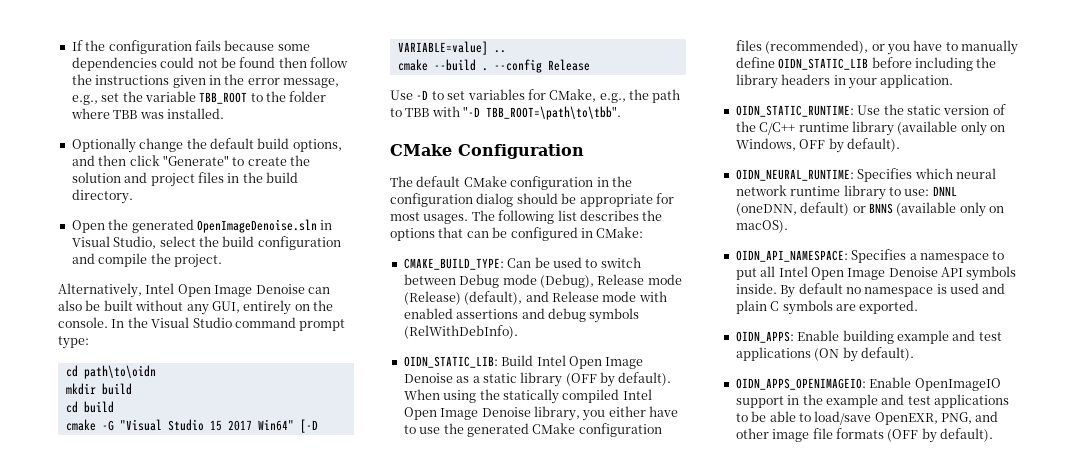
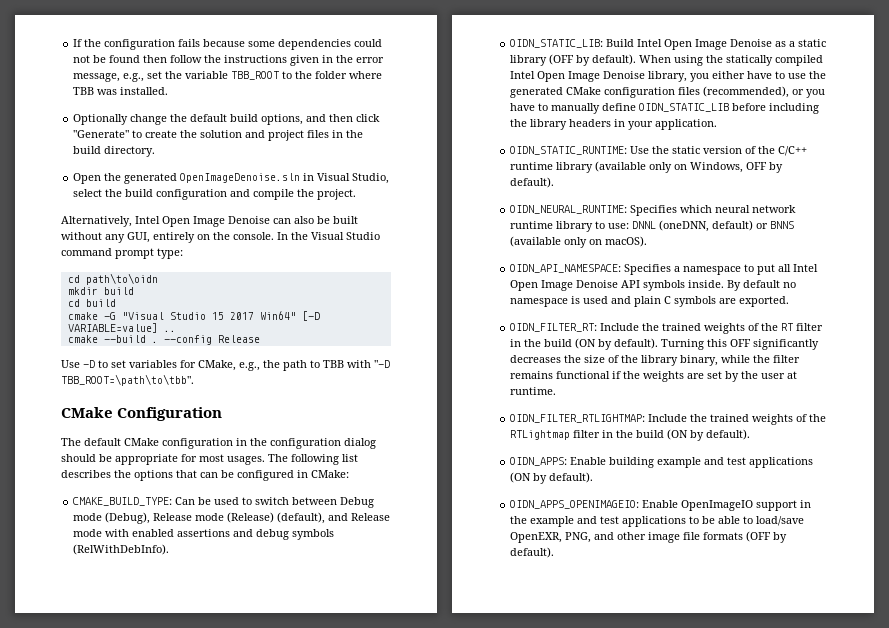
(919, 307) none -> [510,323,824,334] [510,338,820,350] [510,355,801,366] [510,371,798,382] [510,387,557,395] [510,414,827,425] [510,429,751,441] // OIDN_FILTER_RT: Include the trained weights of the RT filter in the build (ON by default). Turning this OFF significantly decreases the size of the library binary, while the filter remains functional if the weights are set by the user at runtime. // OIDN_FILTER_RTLIGHTMAP: Include the trained weights of the RTLightmap filter in the build (ON by default).

